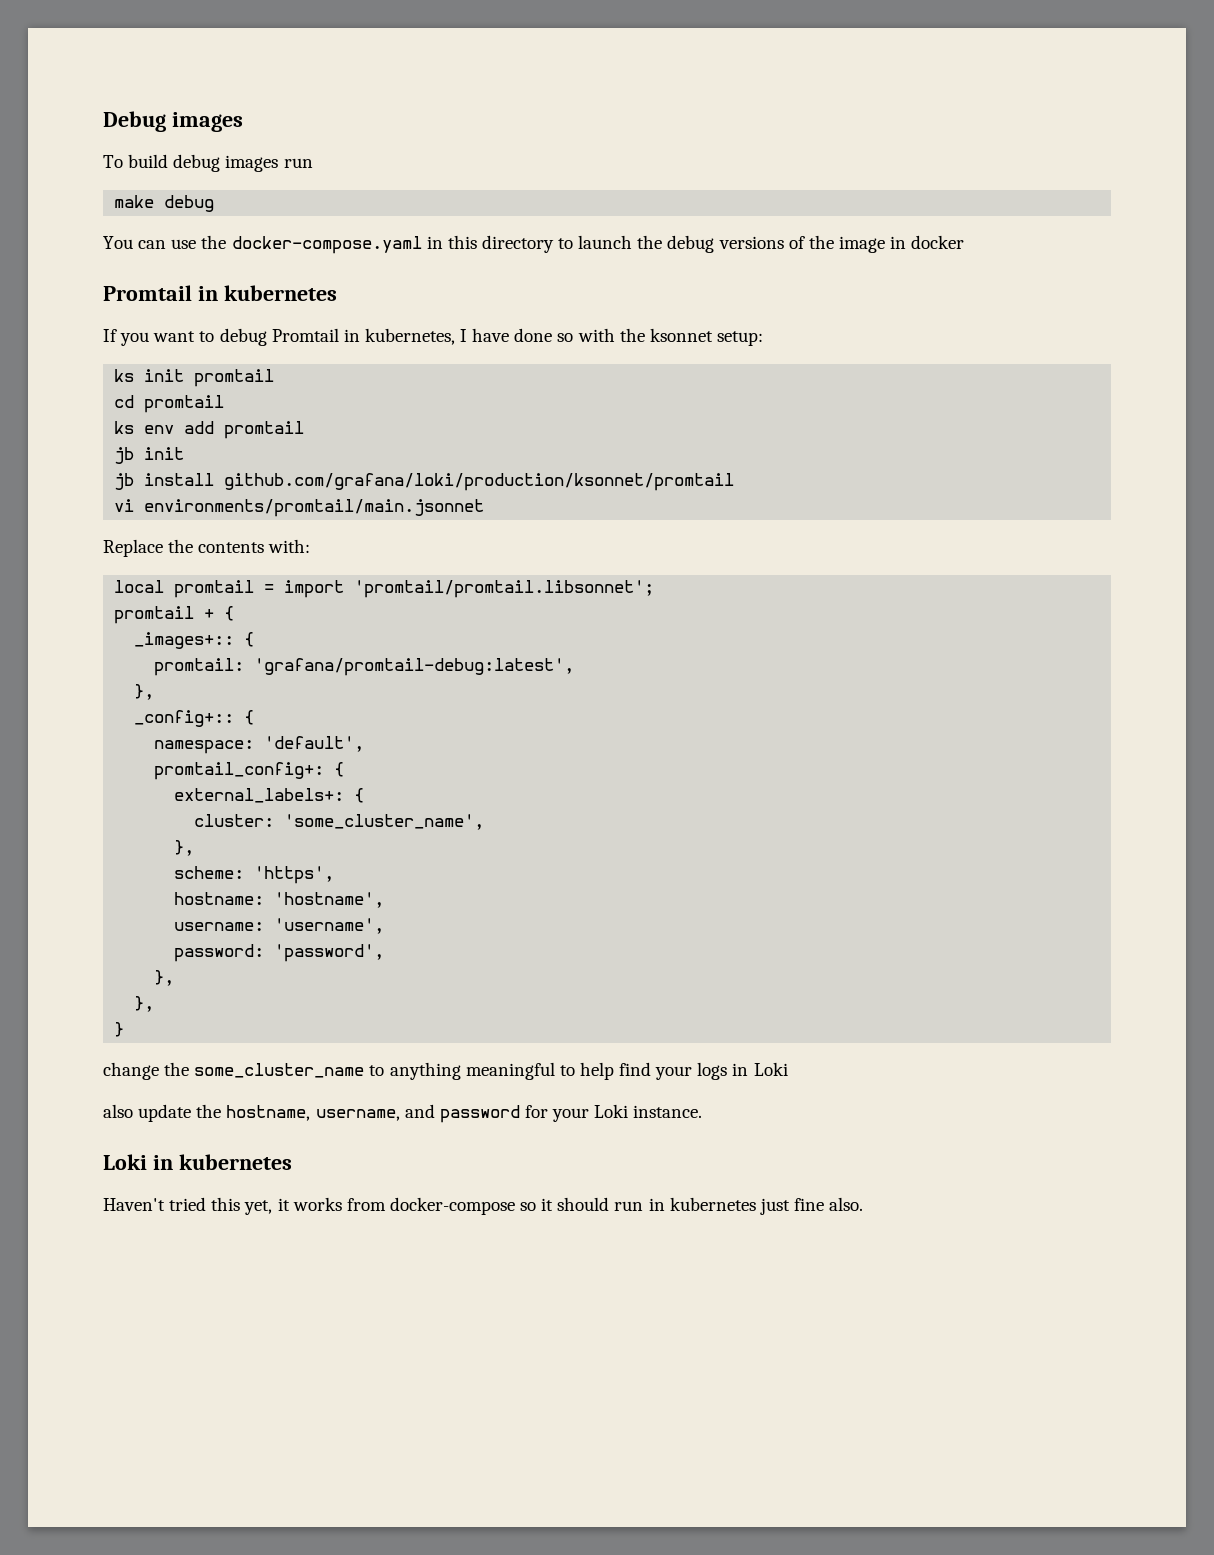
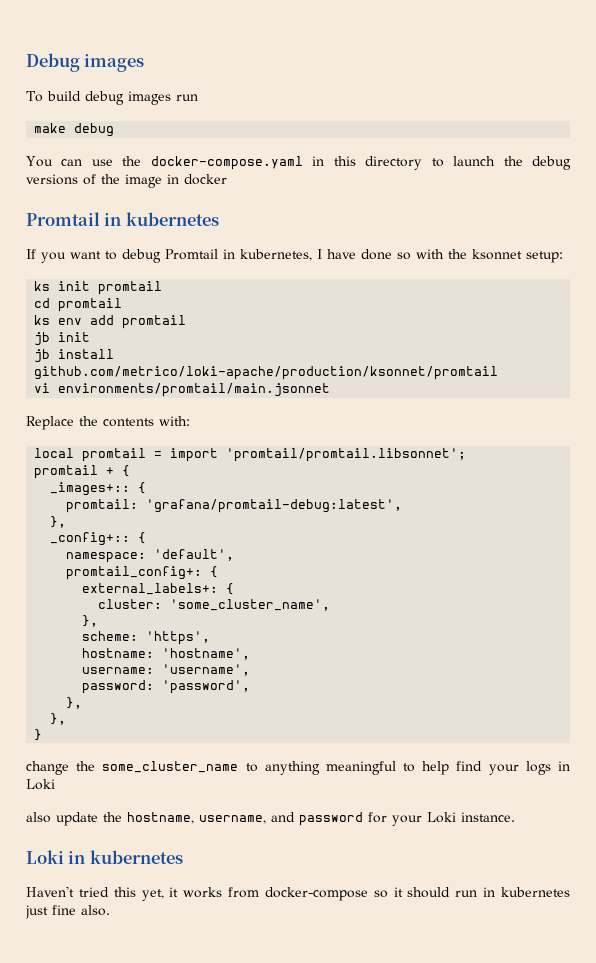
[224,473,735,491] github.com/grafana/loki/production/ksonnet/promtail -> [34,366,499,380] github.com/metrico/loki-apache/production/ksonnet/promtail

